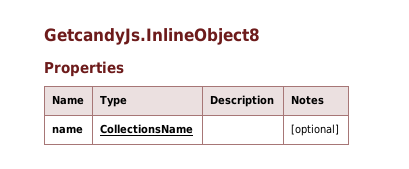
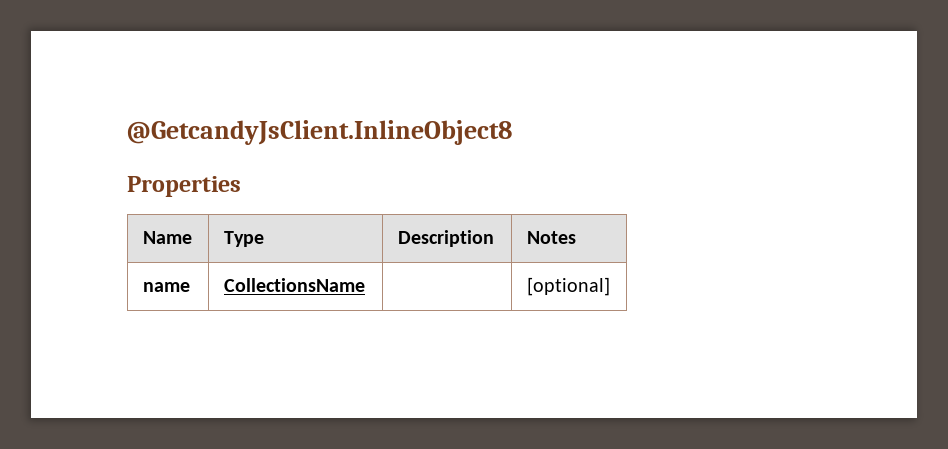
[44,28,260,45] GetcandyJs.InlineObject8 -> [127,120,512,145] @GetcandyJsClient.InlineObject8

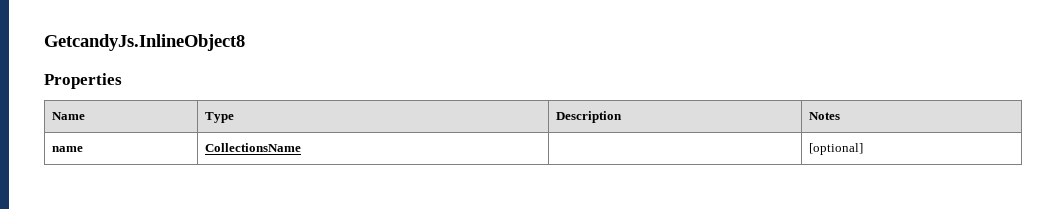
[127,120,512,145] @GetcandyJsClient.InlineObject8 -> [44,34,245,51] GetcandyJs.InlineObject8

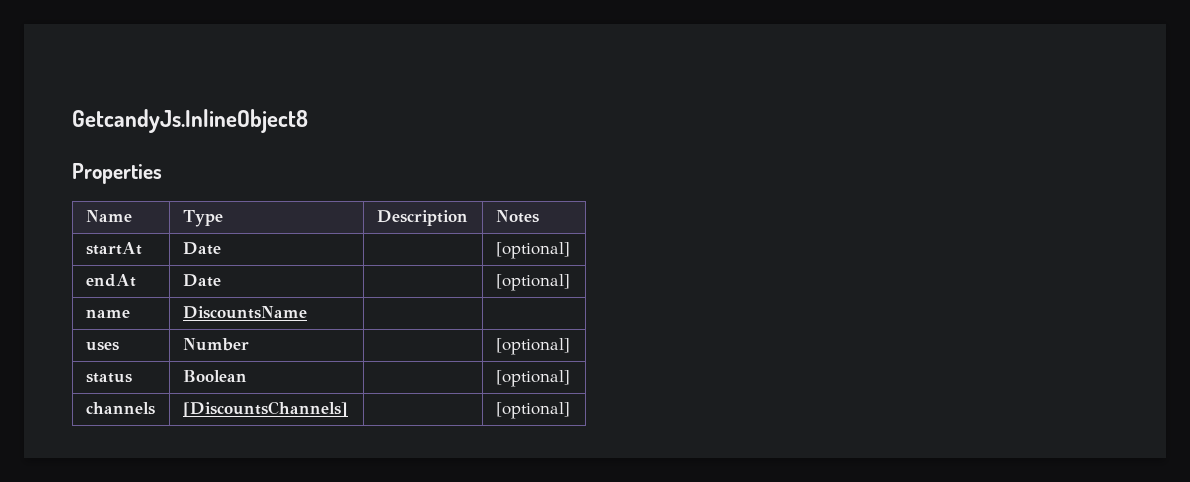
[51,146,83,152] [204,143,301,152] [808,143,863,155] name | CollectionsName | | [optional] -> [85,242,142,255] [182,242,221,255] [495,242,570,259] [85,274,136,287] [182,274,221,287] [495,274,570,291] [85,309,130,318] [182,306,307,319] [85,342,119,351] [182,338,249,351] [495,338,570,355] [85,373,132,383] [182,370,247,382] [495,370,570,387] [85,402,155,415] [182,401,348,417] [495,402,570,419] startAt | Date | | [optional] // endAt | Date | | [optional] // name | DiscountsName | | // uses | Number | | [optional] // status | Boolean | | [optional] // channels | [DiscountsChannels] | | [optional]

